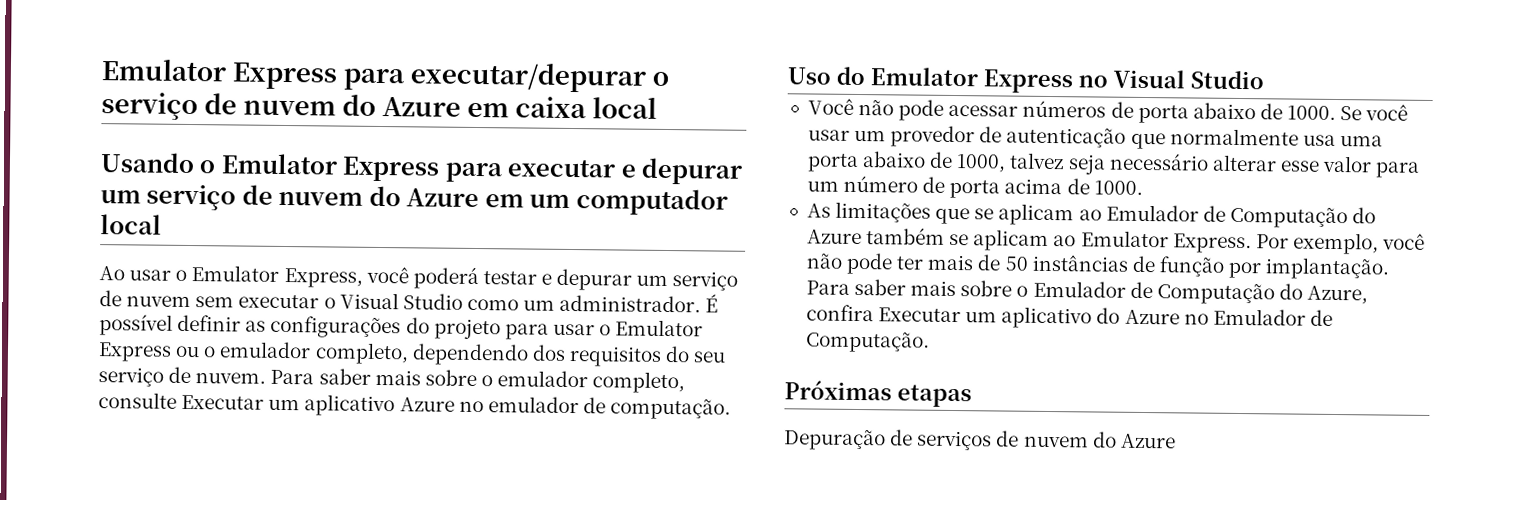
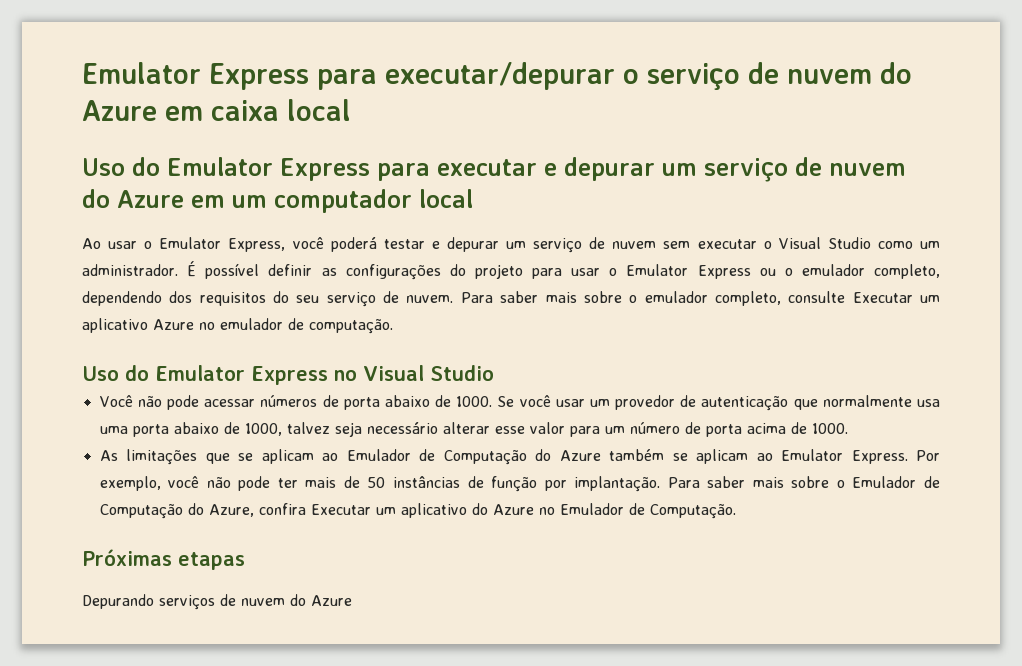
[100,152,216,174] Usando o -> [82,157,160,176] Uso do
[783,429,914,451] Depuração de -> [82,594,154,609] Depurando

